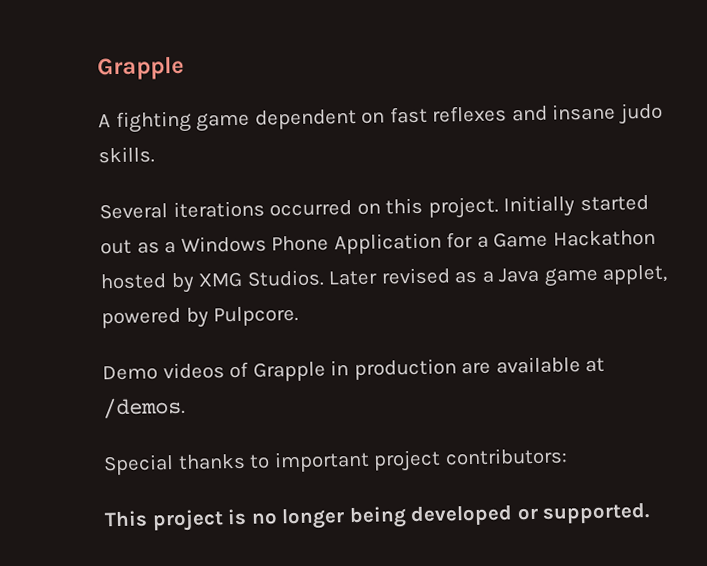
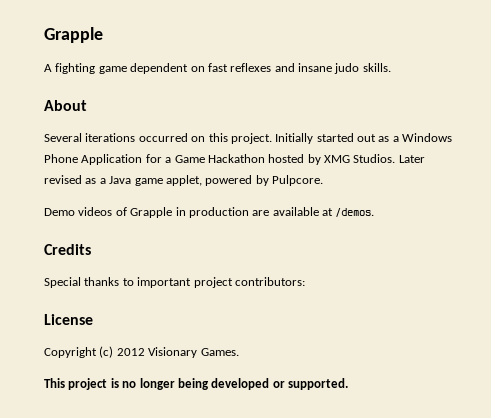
(155, 155) none -> [44,100,87,111] // About
(186, 407) none -> [44,244,91,255] // Credits
(568, 456) none -> [44,314,93,325] [44,346,239,358] // License // Copyright (c) 2012 Visionary Games.

